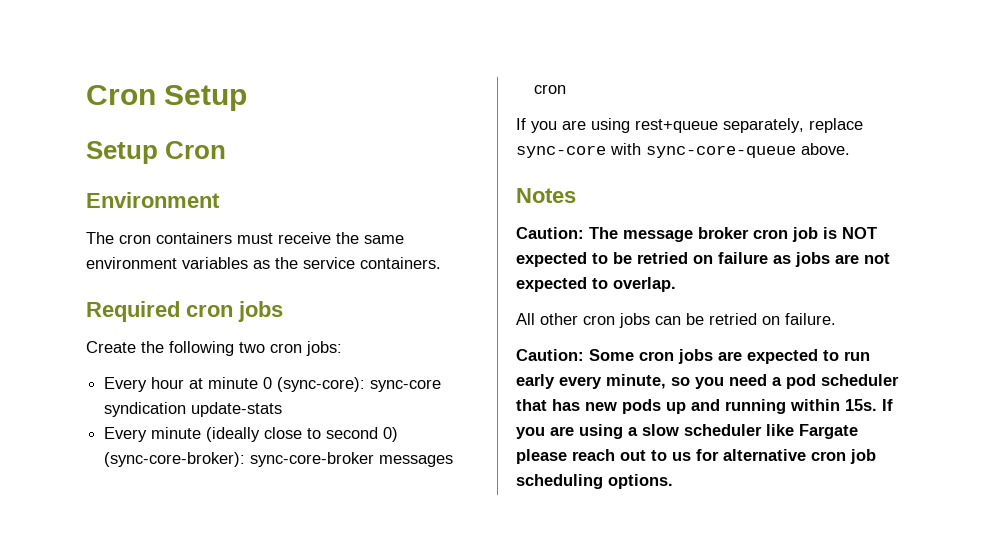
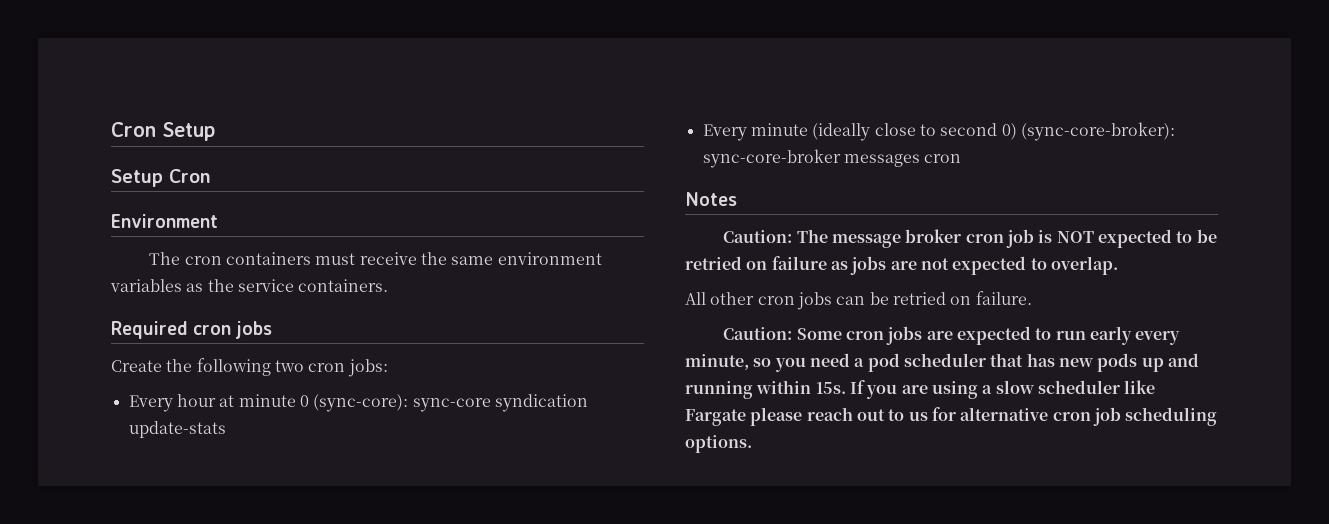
[516,118,863,133] [516,143,850,158] // If you are using rest+queue separately, replace sync-core with sync-core-queue above. -> (962, 158) none

